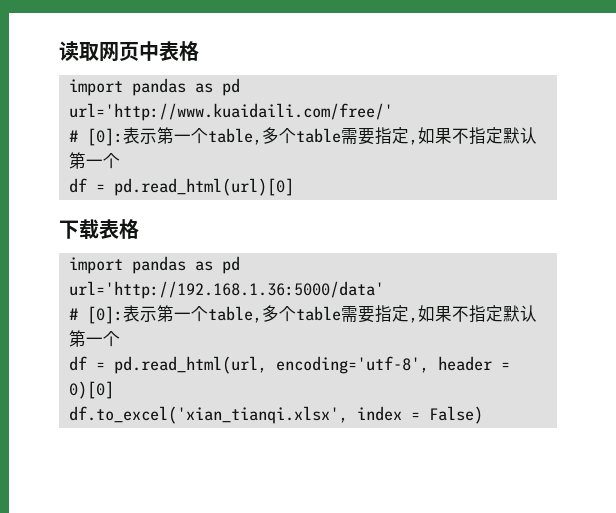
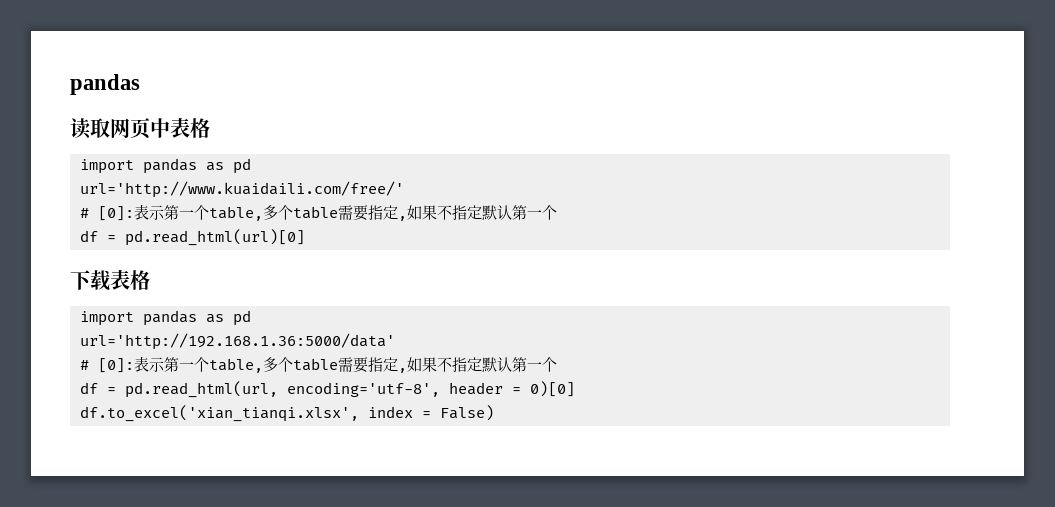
(59, 51) none -> [70,74,140,95] pandas //

